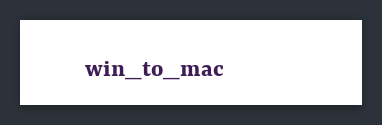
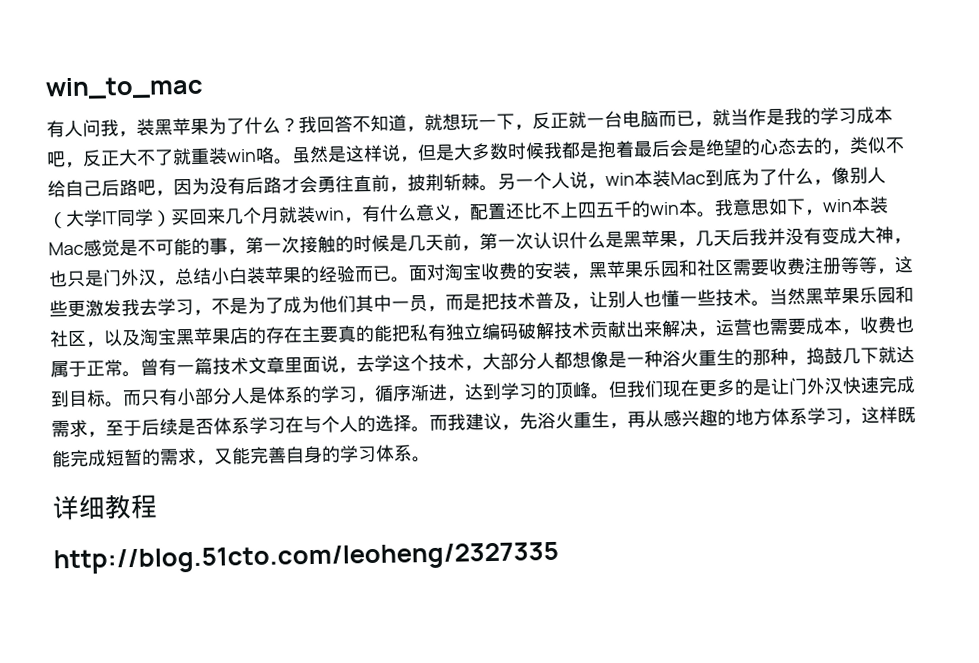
(224, 70) none -> [46,106,893,138] [46,136,905,169] [47,166,886,198] [47,196,889,229] [48,226,912,257] [48,255,914,288] [49,285,914,318] [49,315,915,348] [50,345,915,378] [50,375,916,408] [51,406,916,438] [51,444,431,468] [52,494,158,521] [53,541,559,575] // 有人问我，装黑苹果为了什么？我回答不知道，就想玩一下，反正就一台电脑而已，就当作是我的学习成本吧，反正大不了就重装win咯。虽然是这样说，但是大多数时候我都是抱着最后会是绝望的心态去的，类似不给自己后路吧，因为没有后路才会勇往直前，披荆斩棘。另一个人说，win本装Mac到底为了什么，像别人（大学IT同学）买回来几个月就装win，有什么意义，配置还比不上四五千的win本。我意思如下，win本装Mac感觉是不可能的事，第一次接触的时候是几天前，第一次认识什么是黑苹果，几天后我并没有变成大神，也只是门外汉，总结小白装苹果的经验而已。面对淘宝收费的安装，黑苹果乐园和社区需要收费注册等等，这些更激发我去学习，不是为了成为他们其中一员，而是把技术普及，让别人也懂一些技术。当然黑苹果乐园和社区，以及淘宝黑苹果店的存在主要真的能把私有独立编码破解技术贡献出来解决，运营也需要成本，收费也属于正常。曾有一篇技术文章里面说，去学这个技术，大部分人都想像是一种浴火重生的那种，捣鼓几下就达到目标。而只有小部分人是体系的学习，循序渐进，达到学习的顶峰。但我们现在更多的是让门外汉快速完成需求，至于后续是否体系学习在与个人的选择。而我建议，先浴火重生，再从感兴趣的地方体系学习，这样既能完成短暂的需求，又能完善自身的学习体系。 // 详细教程 // http://blog.51cto.com/leoheng/2327335

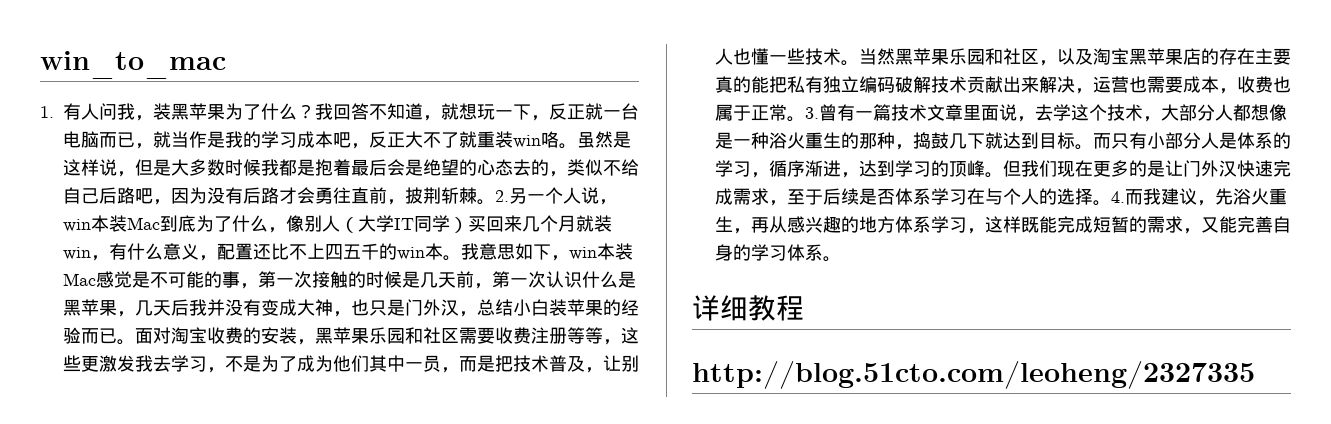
(204, 87) none -> [40,106,54,118] 1.
(498, 188) none -> [495,190,509,202] 2.
(141, 374) none -> [805,107,819,119] 3.
(430, 429) none -> [1111,191,1125,203] 4.

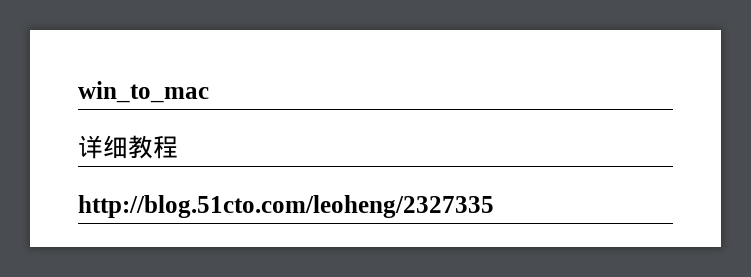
[40,103,639,121] [63,131,631,149] [63,159,639,177] [63,187,617,205] [63,215,612,233] [63,243,633,261] [63,271,636,289] [63,299,639,317] [63,327,639,345] [63,355,639,373] [715,48,1291,66] [715,76,1291,94] [715,104,1287,122] [715,132,1291,150] [715,160,1291,178] [715,188,1287,206] [715,216,1291,234] [715,244,841,262] // 1.有人问我，装黑苹果为了什么？我回答不知道，就想玩一下，反正就一台电脑而已，就当作是我的学习成本吧，反正大不了就重装win咯。虽然是这样说，但是大多数时候我都是抱着最后会是绝望的心态去的，类似不给自己后路吧，因为没有后路才会勇往直前，披荆斩棘。2.另一个人说，win本装Mac到底为了什么，像别人（大学IT同学）买回来几个月就装win，有什么意义，配置还比不上四五千的win本。我意思如下，win本装Mac感觉是不可能的事，第一次接触的时候是几天前，第一次认识什么是黑苹果，几天后我并没有变成大神，也只是门外汉，总结小白装苹果的经验而已。面对淘宝收费的安装，黑苹果乐园和社区需要收费注册等等，这些更激发我去学习，不是为了成为他们其中一员，而是把技术普及，让别人也懂一些技术。当然黑苹果乐园和社区，以及淘宝黑苹果店的存在主要真的能把私有独立编码破解技术贡献出来解决，运营也需要成本，收费也属于正常。3.曾有一篇技术文章里面说，去学这个技术，大部分人都想像是一种浴火重生的那种，捣鼓几下就达到目标。而只有小部分人是体系的学习，循序渐进，达到学习的顶峰。但我们现在更多的是让门外汉快速完成需求，至于后续是否体系学习在与个人的选择。4.而我建议，先浴火重生，再从感兴趣的地方体系学习，这样既能完成短暂的需求，又能完善自身的学习体系。 -> (209, 92) none

